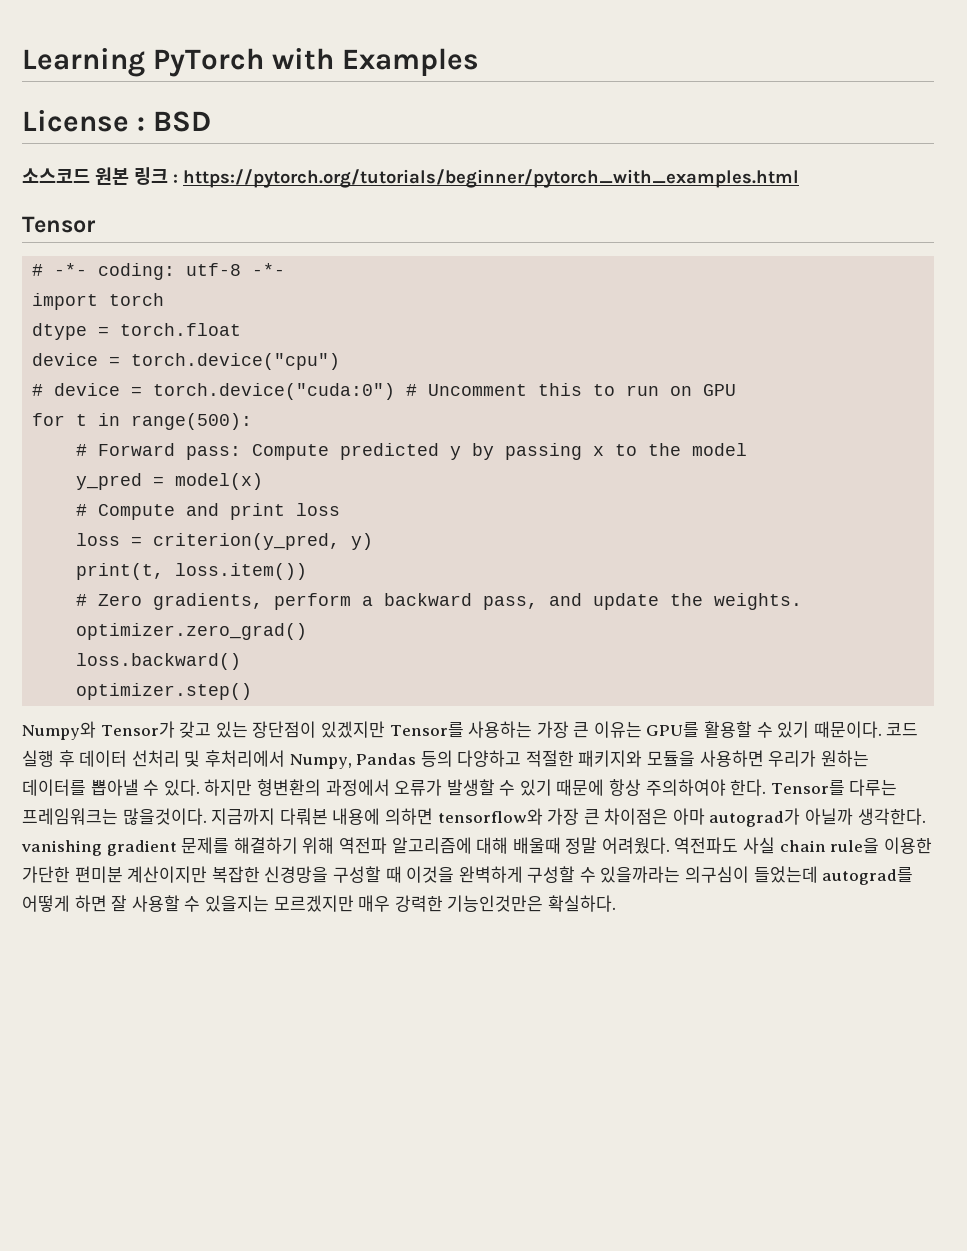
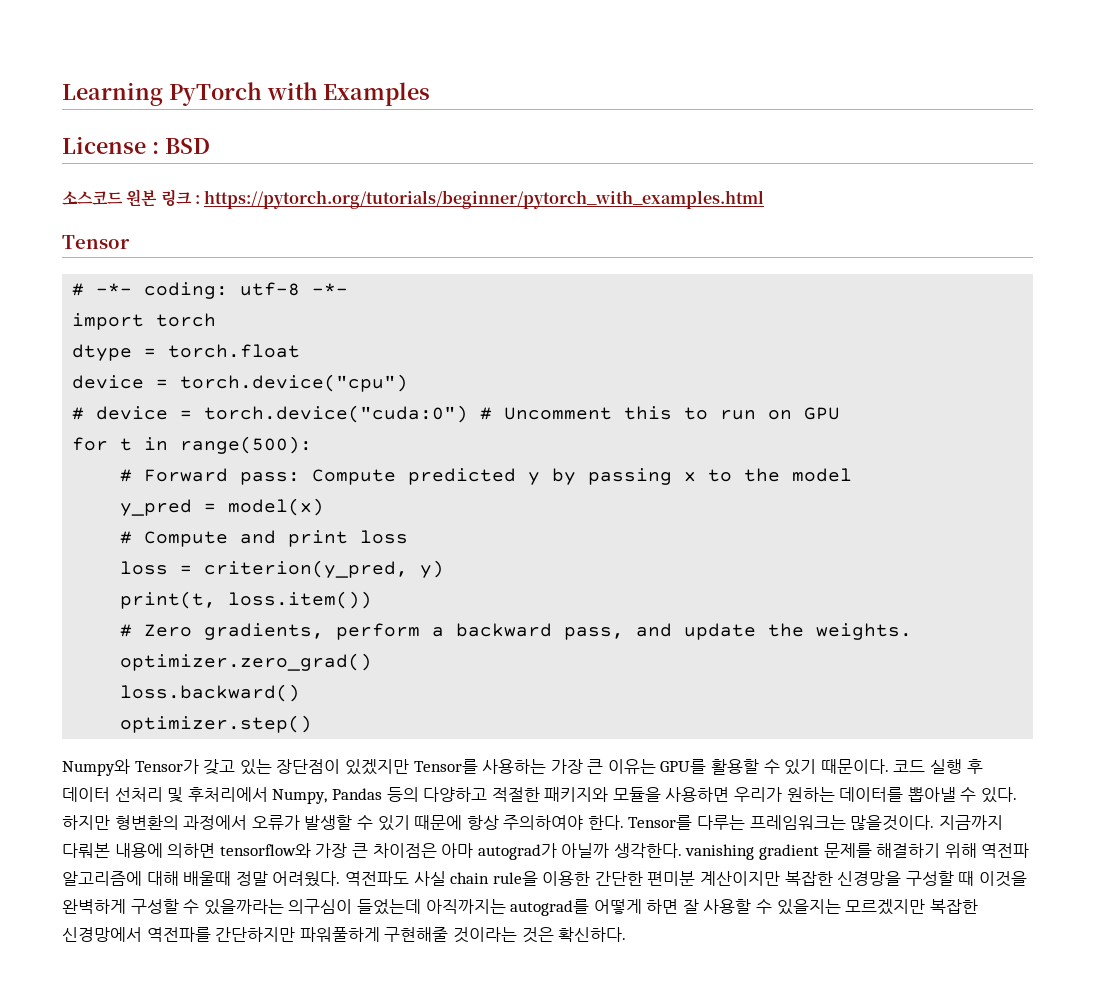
[22,866,70,883] 가단한 -> [594,871,643,886] 간단한
(818, 874) none -> [425,899,506,914] 아직까지는
[358,895,616,912] 매우 강력한 기능인것만은 확실하다. -> [929,899,978,914] [62,927,627,943] 복잡한 신경망에서 역전파를 간단하지만 파워풀하게 구현해줄 것이라는 것은 확신하다.

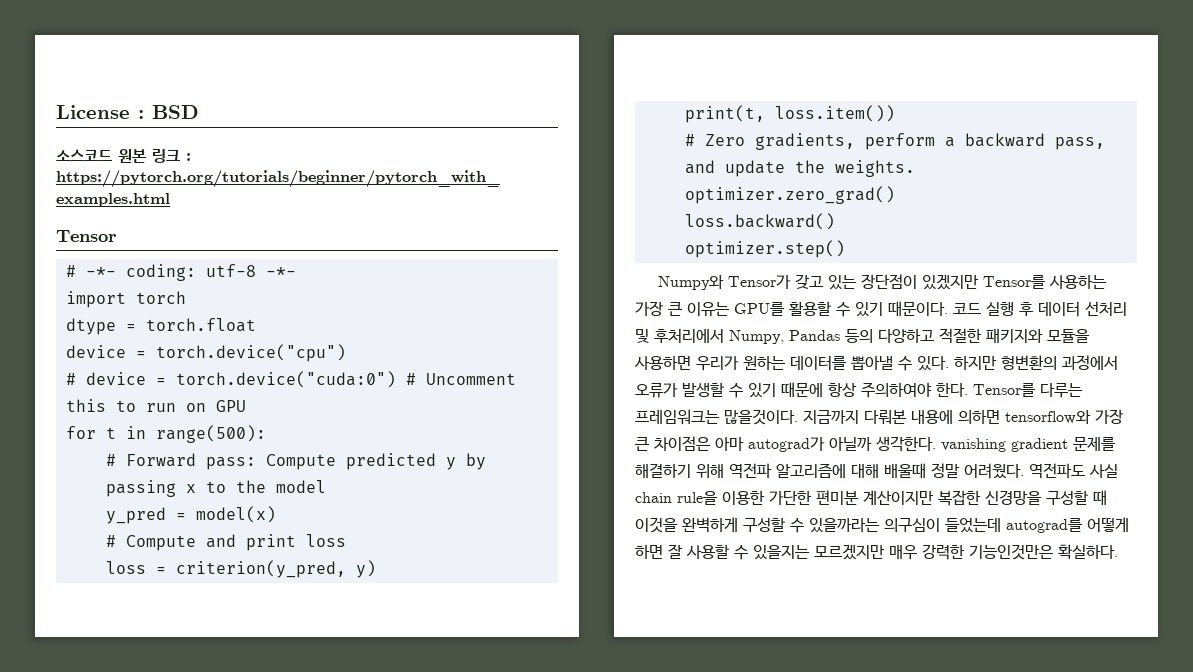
[62,82,431,106] Learning PyTorch with Examples // -> (56, 112) none
[594,871,643,886] 간단한 -> [769,490,812,505] 가단한
[425,899,506,914] 아직까지는 -> (1001, 525) none
[929,899,978,914] [62,927,627,943] 복잡한 신경망에서 역전파를 간단하지만 파워풀하게 구현해줄 것이라는 것은 확신하다. -> [889,544,1118,560] 매우 강력한 기능인것만은 확실하다.

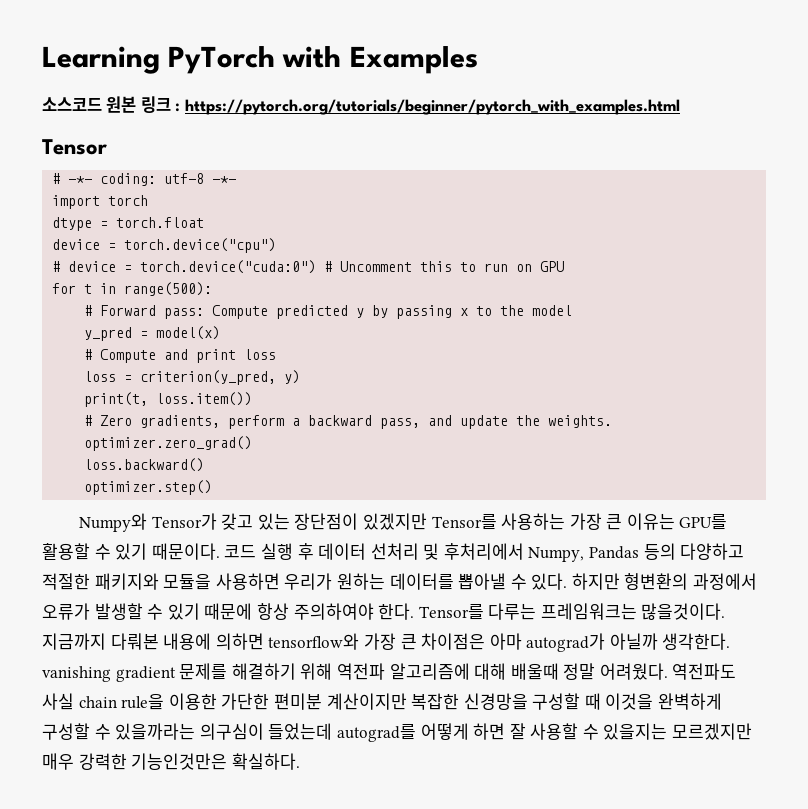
[56,105,199,119] License : BSD -> [42,46,478,74] Learning PyTorch with Examples

